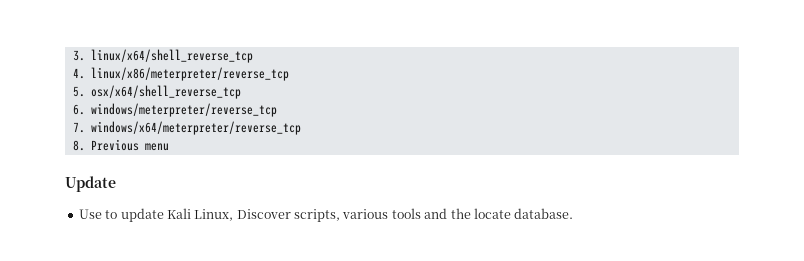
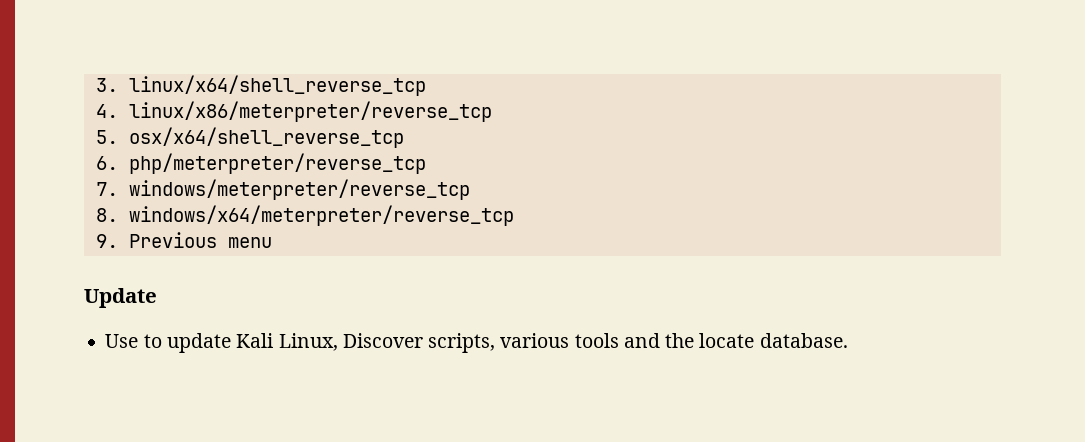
(85, 109) none -> [128,153,426,174] [95,182,118,196] php/meterpreter/reverse_tcp // 7.
[72,122,85,133] 7. -> [95,208,118,222] 8.
[72,140,85,151] 8. -> [95,234,118,248] 9.

